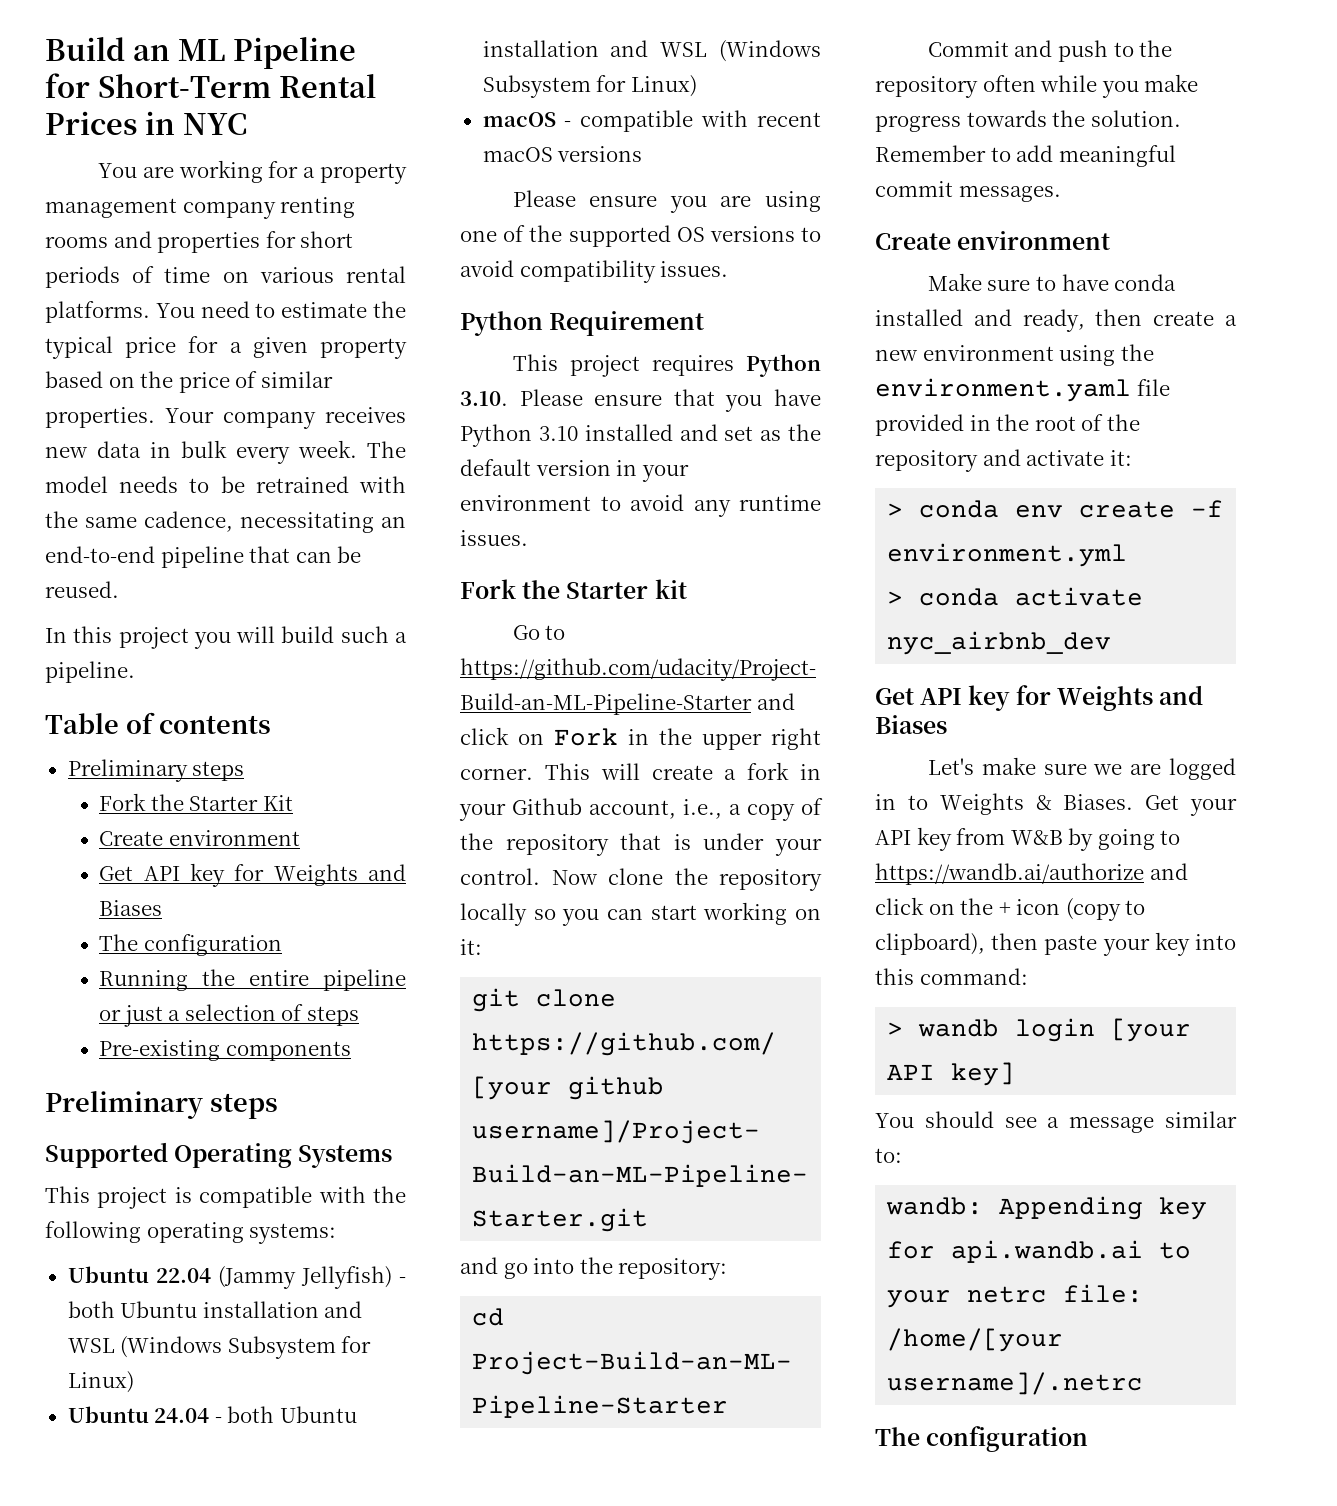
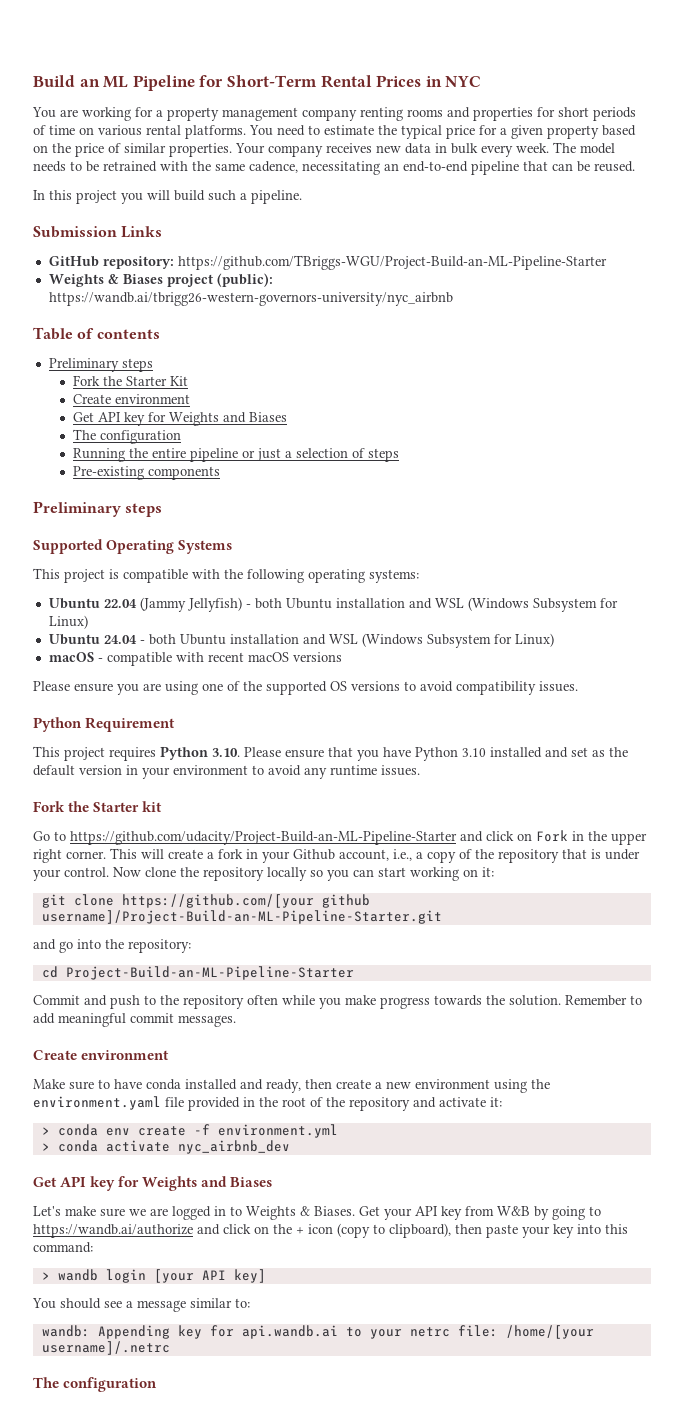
(135, 672) none -> [33,226,163,238] [48,255,607,270] [48,273,273,287] [48,292,453,306] // Submission Links // GitHub repository: https://github.com/TBriggs-WGU/Project-Build-an-ML-Pipeline-Starter // Weights & Biases project (public): https://wandb.ai/tbrigg26-western-governors-university/nyc_airbnb

